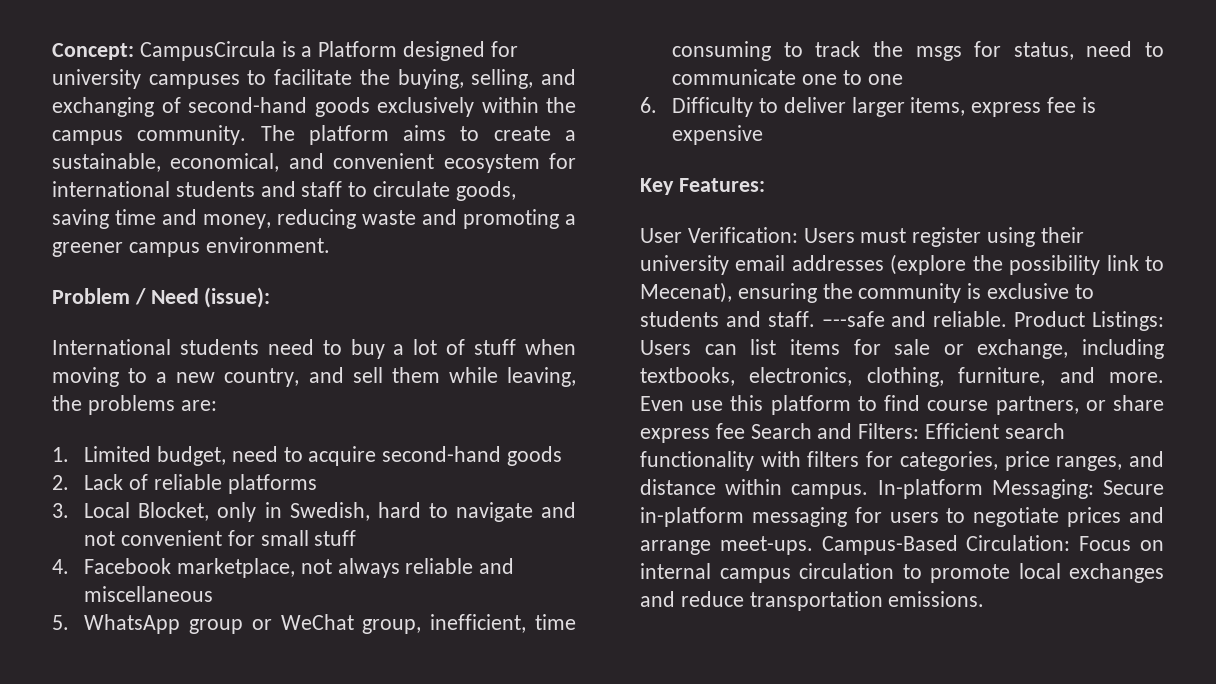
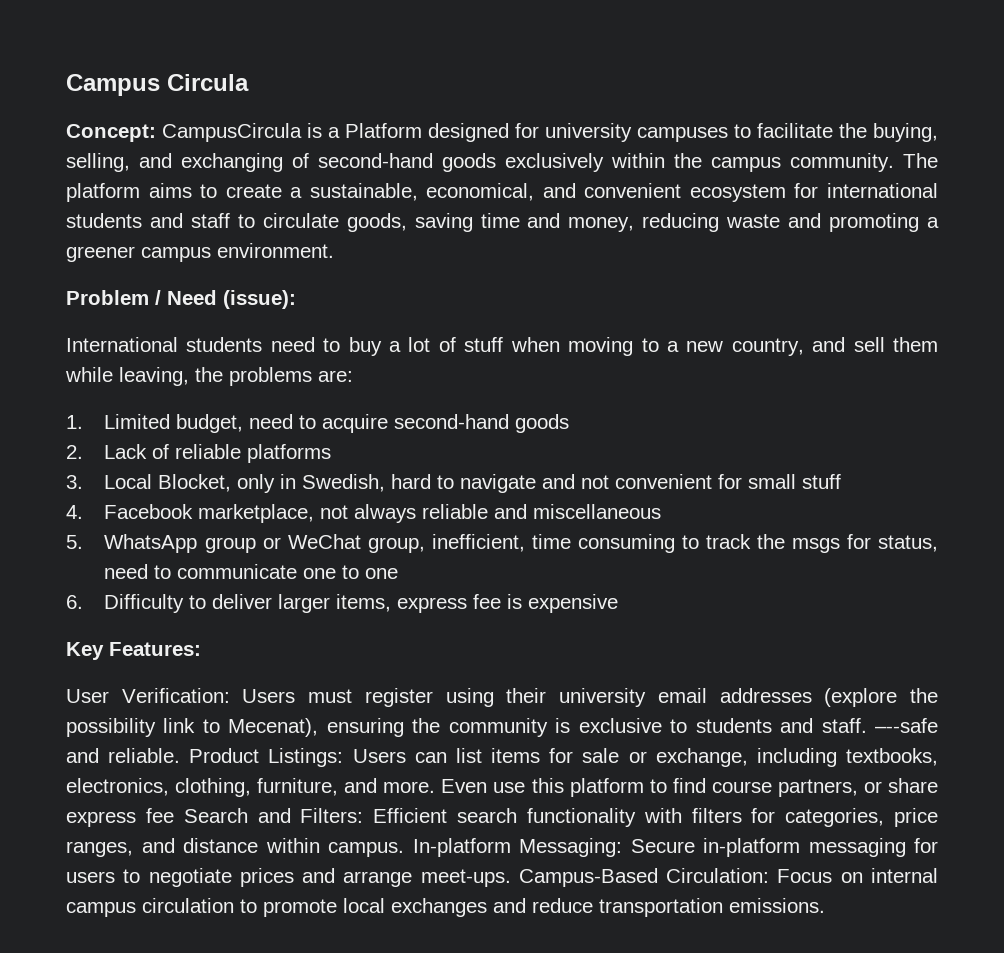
(52, 51) none -> [66,74,249,96] Campus Circula //

